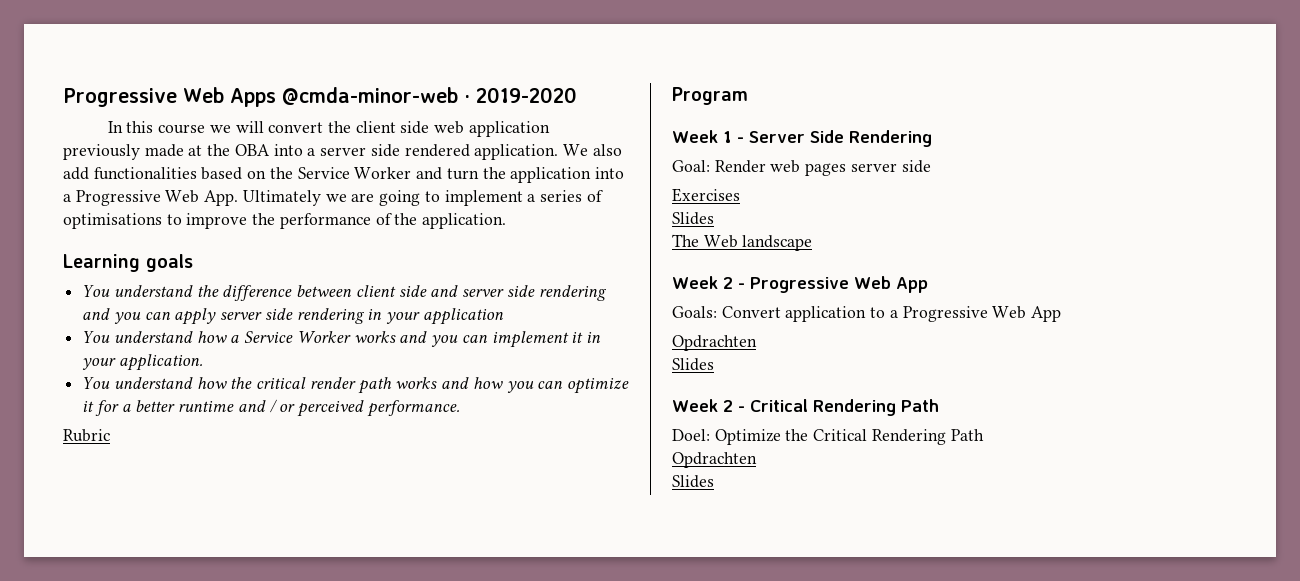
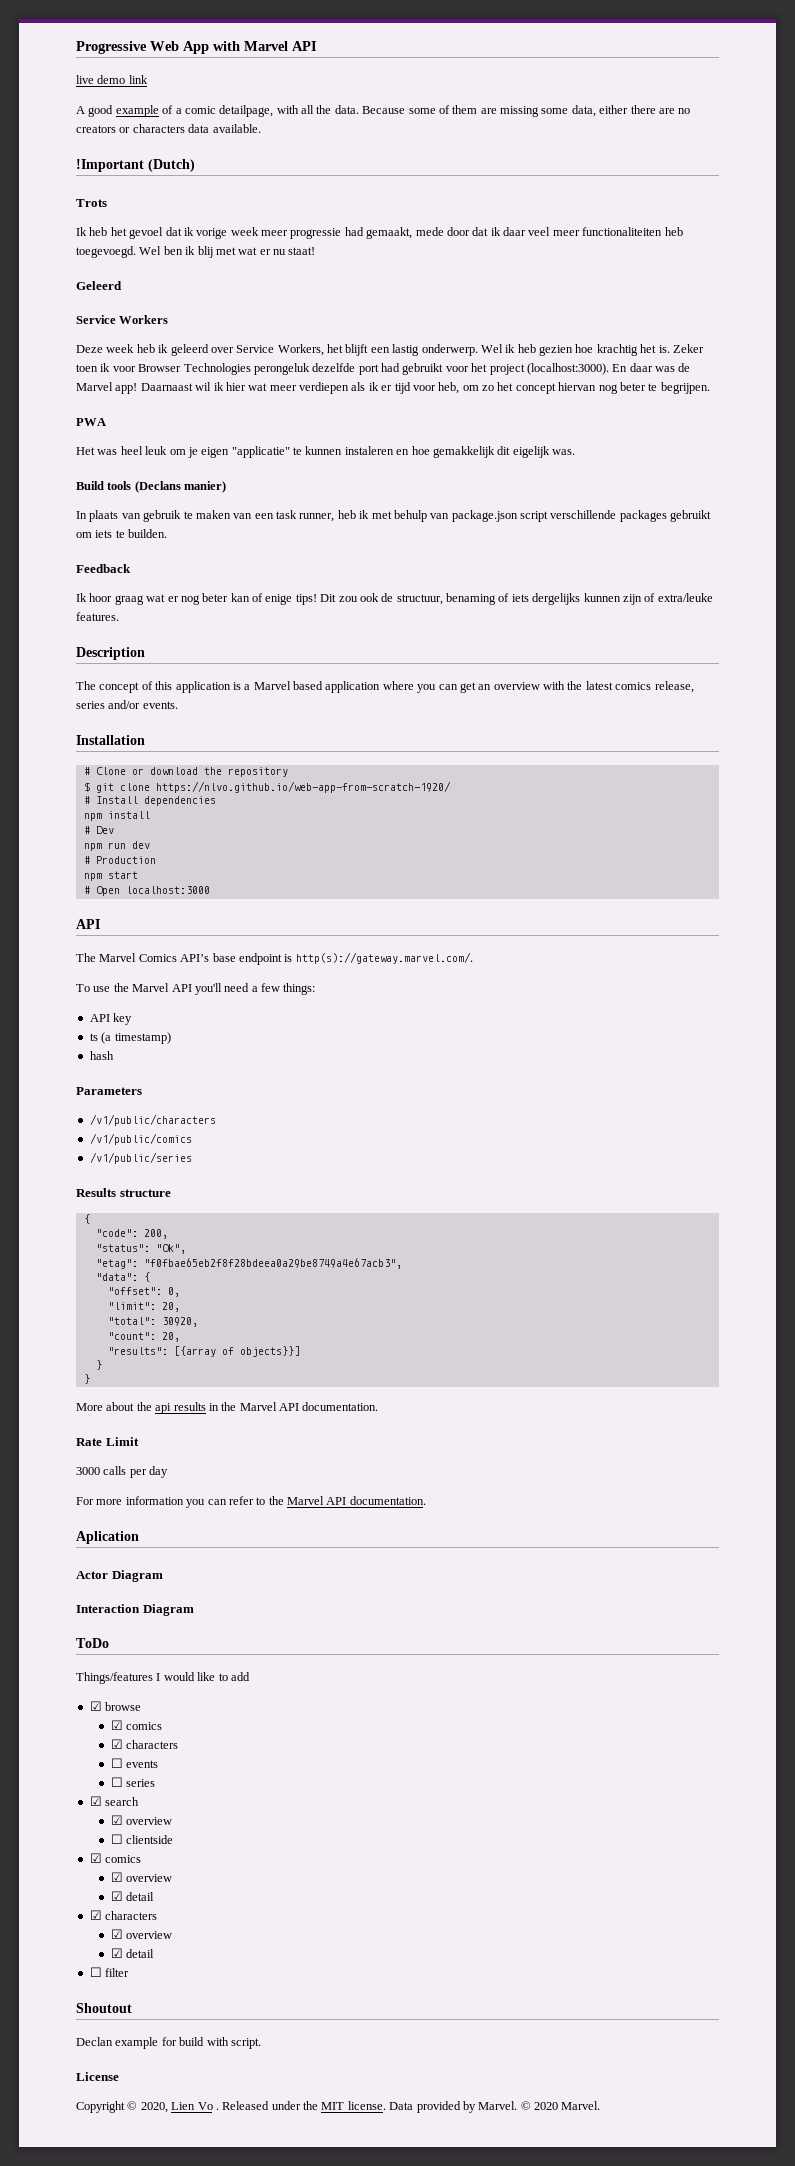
[63,87,577,107] [107,121,550,137] [63,144,622,160] [63,167,624,183] [63,190,603,206] [63,213,507,229] [63,254,193,272] [82,285,607,301] [82,308,504,325] [82,331,601,348] [82,354,203,371] [82,377,629,394] [82,399,460,417] [63,429,110,442] [672,87,748,105] [672,130,932,147] [672,160,931,176] [672,188,740,202] [672,212,714,225] [672,234,813,251] [672,276,928,293] [672,306,1062,322] [672,335,757,351] [672,358,714,371] [672,399,939,416] [672,429,984,445] [672,452,757,468] [672,475,714,488] Progressive Web Apps @cmda-minor-web · 2019-2020 // In this course we will convert the client side web application previously made at the OBA into a server side rendered application. We also add functionalities based on the Service Worker and turn the application into a Progressive Web App. Ultimately we are going to implement a series of optimisations to improve the performance of the application. // Learning goals // You understand the difference between client side and server side rendering and you can apply server side rendering in your application // You understand how a Service Worker works and you can implement it in your application. // You understand how the critical render path works and how you can optimize it for a better runtime and / or perceived performance. // Rubric // Program // Week 1 - Server Side Rendering // Goal: Render web pages server side // Exercises // Slides // The Web landscape // Week 2 - Progressive Web App // Goals: Convert application to a Progressive Web App // Opdrachten // Slides // Week 2 - Critical Rendering Path // Doel: Optimize the Critical Rendering Path // Opdrachten // Slides -> [76,41,317,54] [76,75,148,84] [76,105,691,117] [76,124,261,133] [76,159,195,172] [76,199,107,207] [76,227,683,239] [76,246,316,258] [76,281,122,290] [76,315,169,324] [76,344,704,356] [76,363,691,375] [76,382,710,394] [76,418,106,426] [76,446,575,458] [76,481,227,493] [76,510,712,522] [76,529,168,538] [76,564,131,573] [76,593,713,605] [76,612,119,621] [76,647,145,660] [76,681,694,693] [76,700,178,709] [76,735,145,745] [83,767,288,777] [83,781,451,793] [83,796,216,806] [83,811,150,821] [83,826,114,834] [83,841,150,851] [83,856,156,864] [83,871,138,881] [83,886,210,896] [76,919,100,929] [76,952,473,965] [76,983,316,995] [89,1013,133,1025] [89,1032,171,1044] [89,1051,114,1060] [76,1087,142,1095] [89,1114,216,1126] [89,1133,192,1145] [89,1152,192,1164] [76,1188,171,1197] [83,1214,90,1224] [95,1229,168,1239] [95,1244,186,1254] [95,1258,402,1269] [95,1272,150,1282] [107,1287,180,1297] [107,1302,180,1312] [107,1317,198,1327] [107,1332,180,1342] [107,1346,300,1357] [95,1360,102,1370] [83,1374,90,1384] [76,1402,379,1414] [76,1437,139,1446] [76,1466,169,1478] [76,1496,426,1508] [76,1531,139,1544] [76,1570,163,1582] [76,1604,194,1616] [76,1638,109,1648] [76,1672,250,1684] [89,1701,142,1711] [110,1720,162,1730] [110,1739,178,1749] [110,1758,158,1768] [110,1777,155,1787] [89,1796,140,1806] [110,1815,172,1825] [110,1834,173,1844] [89,1853,142,1863] [110,1872,172,1882] [110,1891,154,1901] [89,1910,158,1920] [110,1929,172,1939] [110,1948,154,1958] [89,1967,130,1977] [76,2003,132,2013] [76,2037,261,2049] [76,2072,119,2081] [76,2101,601,2113] Progressive Web App with Marvel API // live demo link // A good example of a comic detailpage, with all the data. Because some of them are missing some data, either there are no creators or characters data available. // !Important (Dutch) // Trots // Ik heb het gevoel dat ik vorige week meer progressie had gemaakt, mede door dat ik daar veel meer functionaliteiten heb toegevoegd. Wel ben ik blij met wat er nu staat! // Geleerd // Service Workers // Deze week heb ik geleerd over Service Workers, het blijft een lastig onderwerp. Wel ik heb gezien hoe krachtig het is. Zeker toen ik voor Browser Technologies perongeluk dezelfde port had gebruikt voor het project (localhost:3000). En daar was de Marvel app! Daarnaast wil ik hier wat meer verdiepen als ik er tijd voor heb, om zo het concept hiervan nog beter te begrijpen. // PWA // Het was heel leuk om je eigen "applicatie" te kunnen instaleren en hoe gemakkelijk dit eigelijk was. // Build tools (Declans manier) // In plaats van gebruik te maken van een task runner, heb ik met behulp van package.json script verschillende packages gebruikt om iets te builden. // Feedback // Ik hoor graag wat er nog beter kan of enige tips! Dit zou ook de structuur, benaming of iets dergelijks kunnen zijn of extra/leuke features. // Description // The concept of this application is a Marvel based application where you can get an overview with the latest comics release, series and/or events. // Installation // # Clone or download the repository // $ git clone https://nlvo.github.io/web-app-from-scratch-1920/ // # Install dependencies // npm install // # Dev // npm run dev // # Production // npm start // # Open localhost:3000 // API // The Marvel Comics API’s base endpoint is http(s)://gateway.marvel.com/. // To use the Marvel API you'll need a few things: // API key // ts (a timestamp) // hash // Parameters // /v1/public/characters // /v1/public/comics // /v1/public/series // Results structure // { // "code": 200, // "status": "Ok", // "etag": "f0fbae65eb2f8f28bdeea0a29be8749a4e67acb3", // "data": { // "offset": 0, // "limit": 20, // "total": 30920, // "count": 20, // "results": [{array of objects}}] // } // } // More about the api results in the Marvel API documentation. // Rate Limit // 3000 calls per day // For more information you can refer to the Marvel API documentation. // Aplication // Actor Diagram // Interaction Diagram // ToDo // Things/features I would like to add // ☑ browse // ☑ comics // ☑ characters // ☐ events // ☐ series // ☑ search // ☑ overview // ☐ clientside // ☑ comics // ☑ overview // ☑ detail // ☑ characters // ☑ overview // ☑ detail // ☐ filter // Shoutout // Declan example for build with script. // License // Copyright © 2020, Lien Vo . Released under the MIT license. Data provided by Marvel. © 2020 Marvel.

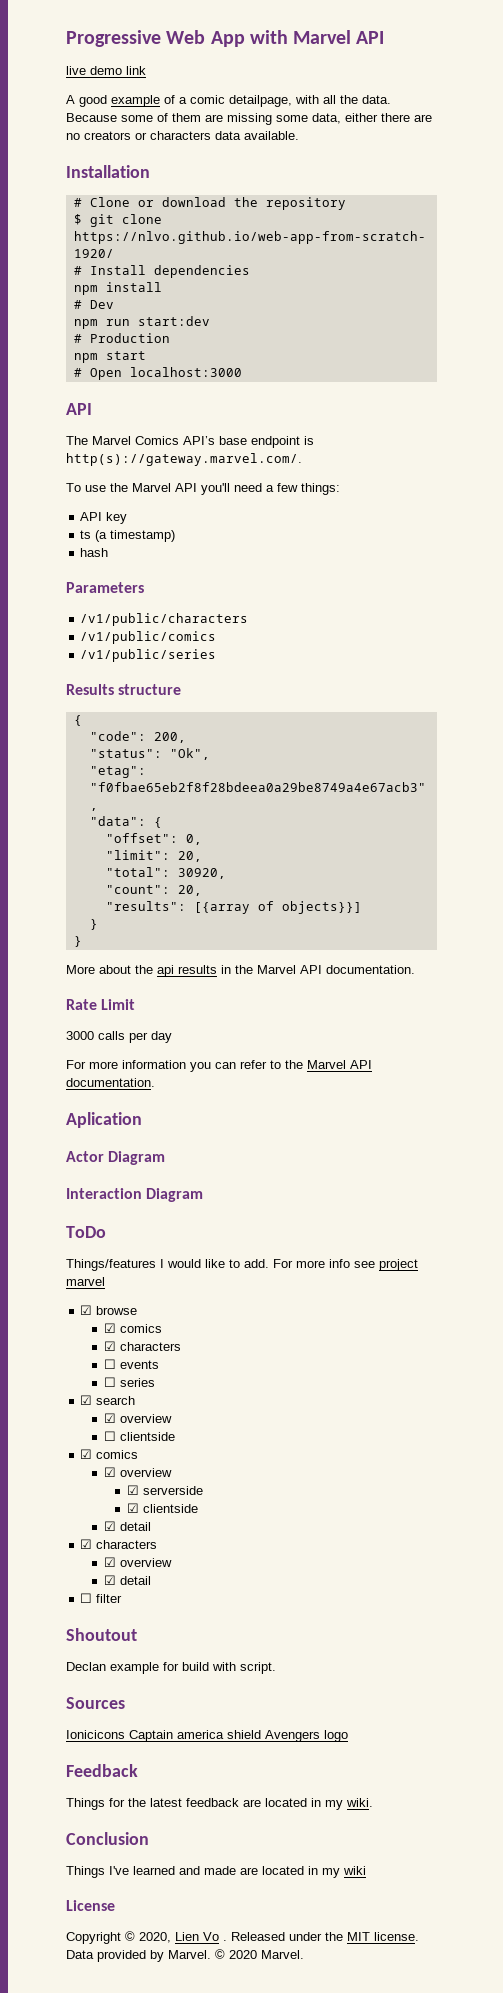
[76,159,195,172] [76,199,107,207] [76,227,683,239] [76,246,316,258] [76,281,122,290] [76,315,169,324] [76,344,704,356] [76,363,691,375] [76,382,710,394] [76,418,106,426] [76,446,575,458] [76,481,227,493] [76,510,712,522] [76,529,168,538] [76,564,131,573] [76,593,713,605] [76,612,119,621] [76,647,145,660] [76,681,694,693] [76,700,178,709] // !Important (Dutch) // Trots // Ik heb het gevoel dat ik vorige week meer progressie had gemaakt, mede door dat ik daar veel meer functionaliteiten heb toegevoegd. Wel ben ik blij met wat er nu staat! // Geleerd // Service Workers // Deze week heb ik geleerd over Service Workers, het blijft een lastig onderwerp. Wel ik heb gezien hoe krachtig het is. Zeker toen ik voor Browser Technologies perongeluk dezelfde port had gebruikt voor het project (localhost:3000). En daar was de Marvel app! Daarnaast wil ik hier wat meer verdiepen als ik er tijd voor heb, om zo het concept hiervan nog beter te begrijpen. // PWA // Het was heel leuk om je eigen "applicatie" te kunnen instaleren en hoe gemakkelijk dit eigelijk was. // Build tools (Declans manier) // In plaats van gebruik te maken van een task runner, heb ik met behulp van package.json script verschillende packages gebruikt om iets te builden. // Feedback // Ik hoor graag wat er nog beter kan of enige tips! Dit zou ook de structuur, benaming of iets dergelijks kunnen zijn of extra/leuke features. // Description // The concept of this application is a Marvel based application where you can get an overview with the latest comics release, series and/or events. -> (299, 135) none
[131,841,150,849] dev -> [137,316,210,326] start:dev
[230,1672,250,1681] add -> [244,1259,418,1271] [66,1277,105,1286] add. For more info see project marvel
(172, 1878) none -> [126,1485,203,1495] [126,1503,198,1513] // ☑ serverside // ☑ clientside
(261, 2043) none -> [66,1697,125,1709] [66,1730,348,1742] [66,1764,138,1777] [66,1798,373,1810] [66,1832,149,1845] [66,1866,366,1878] // Sources // Ionicicons Captain america shield Avengers logo // Feedback // Things for the latest feedback are located in my wiki. // Conclusion // Things I've learned and made are located in my wiki

